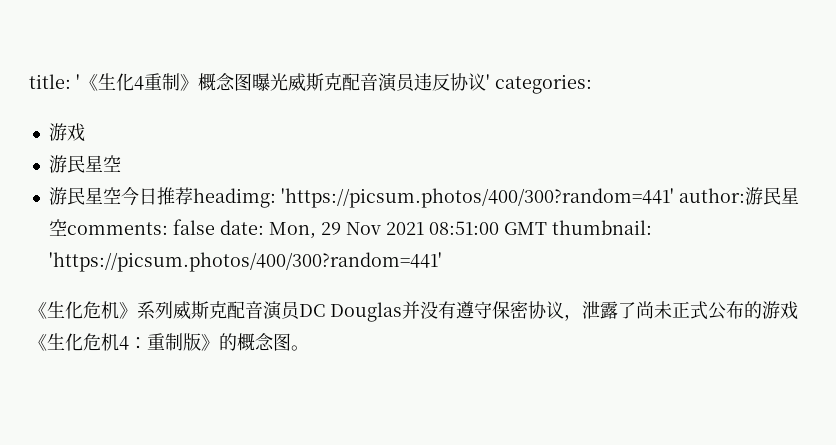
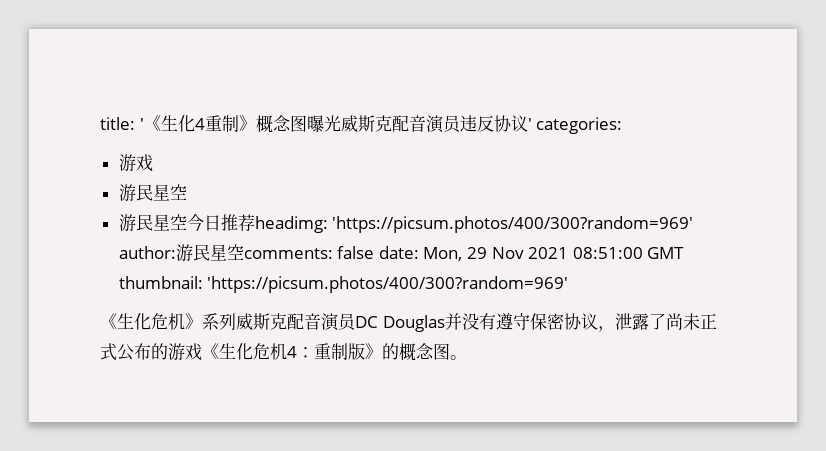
[280,188,674,208] 'https://picsum.photos/400/300?random=441' -> [332,216,694,233] 'https://picsum.photos/400/300?random=969'
[48,252,442,272] 'https://picsum.photos/400/300?random=441' -> [207,276,569,293] 'https://picsum.photos/400/300?random=969'

